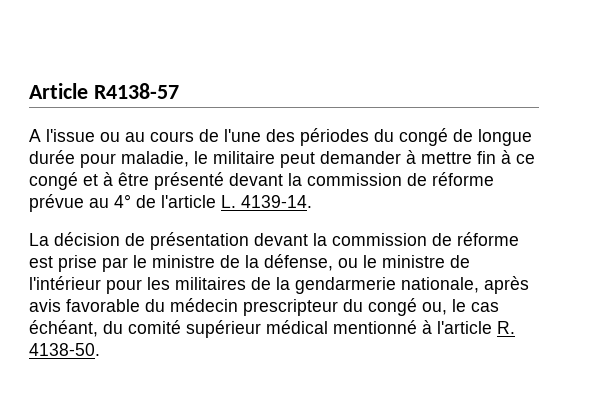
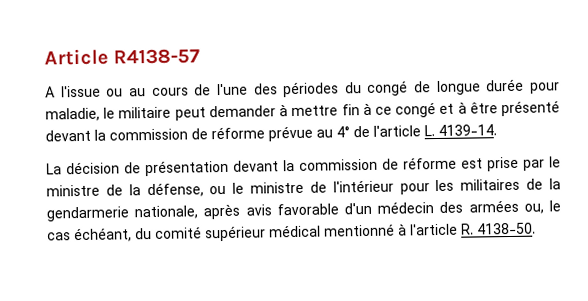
[145,298,417,316] du médecin prescripteur du congé -> [343,199,519,215] d'un médecin des armées

